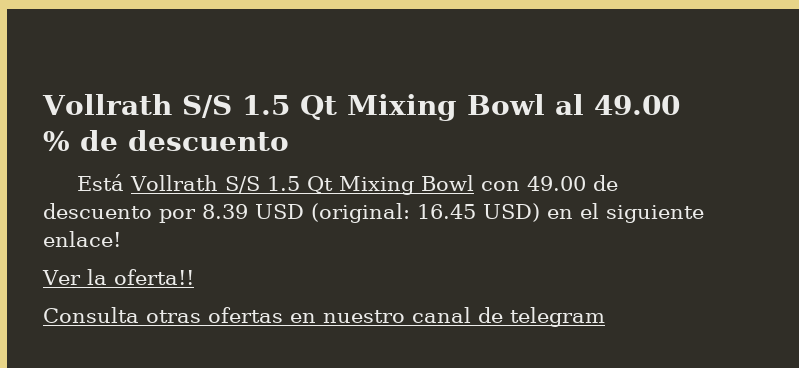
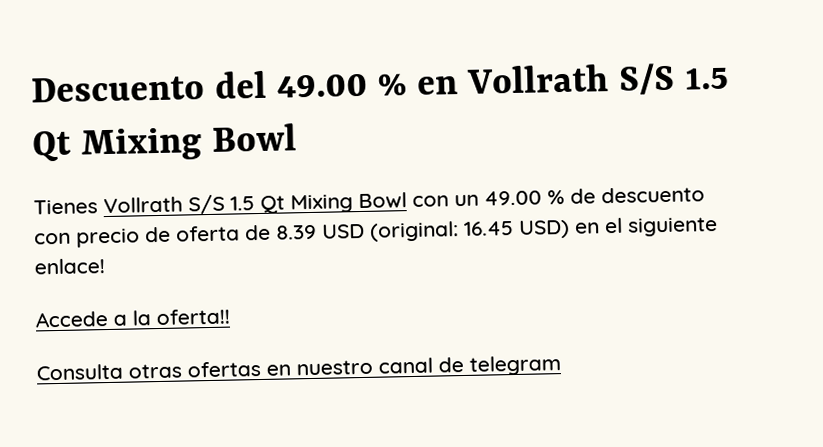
[42,94,680,121] [43,130,289,151] [76,174,124,191] Vollrath S/S 1.5 Qt Mixing Bowl al 49.00 % de descuento // Está -> [31,62,730,103] [32,123,298,162] [33,199,98,215] Descuento del 49.00 % en Vollrath S/S 1.5 Qt Mixing Bowl // Tienes
[526,175,618,191] [43,203,196,223] 49.00 de descuento por -> [454,186,705,207] [34,224,271,248] un 49.00 % de descuento con precio de oferta de
[42,270,81,285] Ver -> [35,311,127,328] Accede a

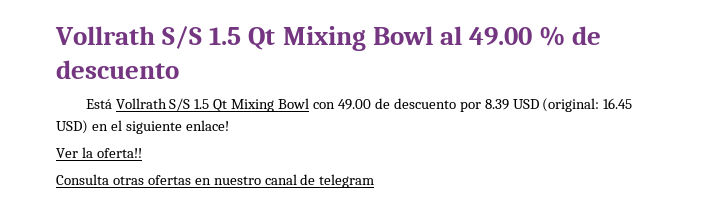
[31,62,730,103] [32,123,298,162] [33,199,98,215] Descuento del 49.00 % en Vollrath S/S 1.5 Qt Mixing Bowl // Tienes -> [55,26,602,51] [56,60,179,79] [85,99,112,109] Vollrath S/S 1.5 Qt Mixing Bowl al 49.00 % de descuento // Está
[454,186,705,207] [34,224,271,248] un 49.00 % de descuento con precio de oferta de -> [337,98,481,112] 49.00 de descuento por
[35,311,127,328] Accede a -> [56,148,78,158] Ver

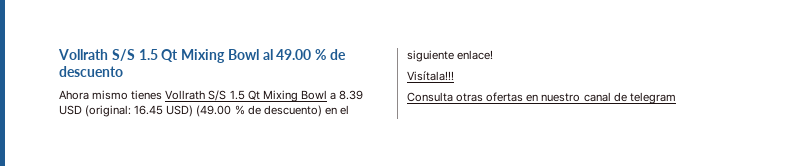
[85,98,481,112] Está Vollrath S/S 1.5 Qt Mixing Bowl con 49.00 de descuento por -> [59,90,336,102] Ahora mismo tienes Vollrath S/S 1.5 Qt Mixing Bowl a
(88, 127) none -> [196,105,322,117] (49.00 % de descuento)
[56,147,142,158] Ver la oferta!! -> [407,71,454,81] Visítala!!!

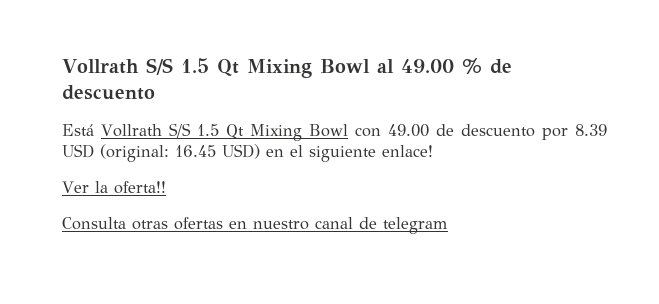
[59,90,336,102] Ahora mismo tienes Vollrath S/S 1.5 Qt Mixing Bowl a -> [62,123,568,141] Está Vollrath S/S 1.5 Qt Mixing Bowl con 49.00 de descuento por
[196,105,322,117] (49.00 % de descuento) -> (260, 151) none
[407,71,454,81] Visítala!!! -> [62,181,166,194] Ver la oferta!!

